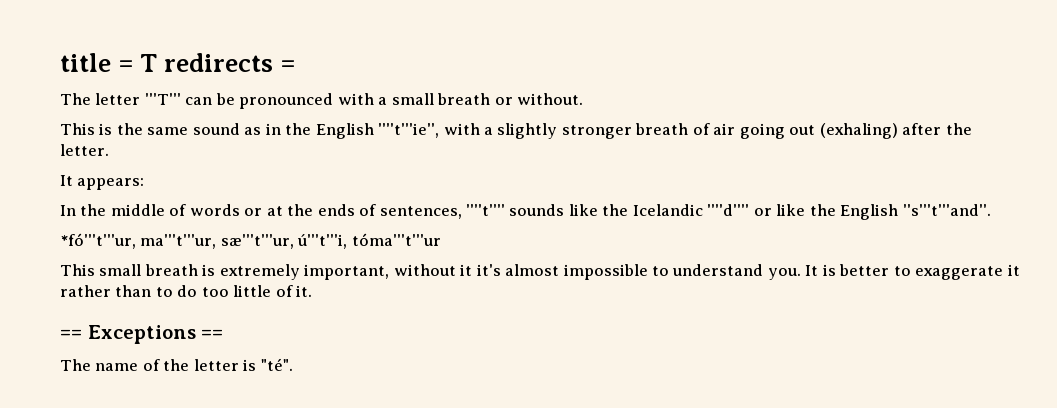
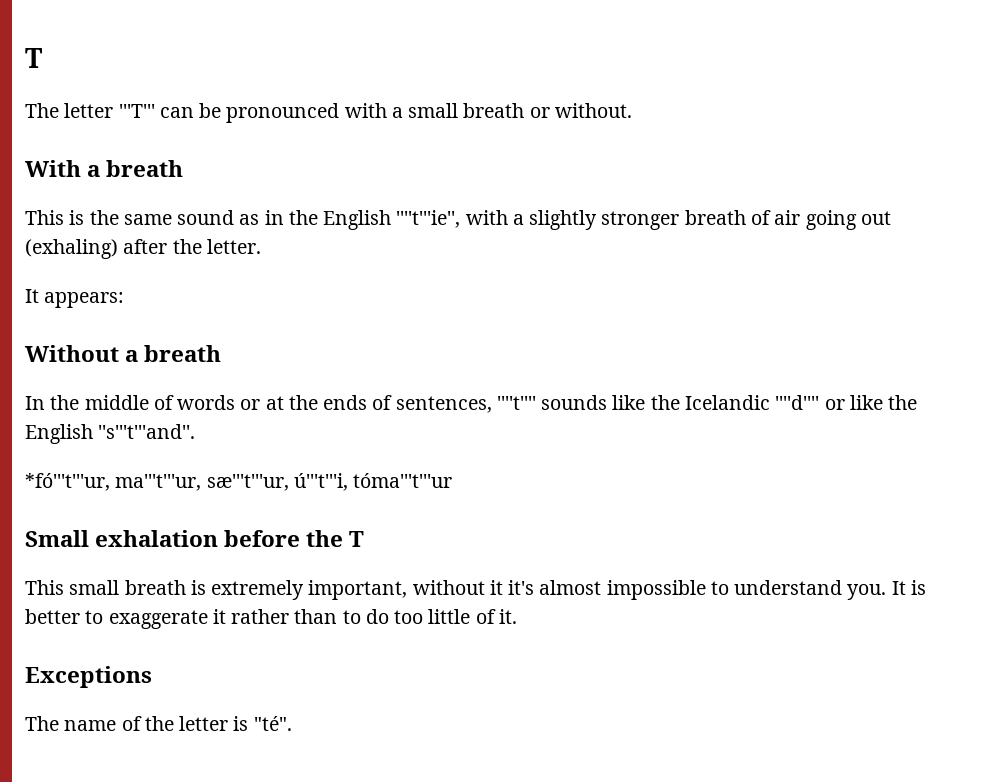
[60,53,296,72] title = T redirects = -> [25,48,43,68] T
(584, 99) none -> [25,160,184,177] // With a breath
(145, 184) none -> [25,345,222,362] // Without a breath
(441, 239) none -> [25,530,365,547] // Small exhalation before the T
[60,329,82,339] == -> (517, 616) none
[201,329,224,339] == -> (152, 677) none

